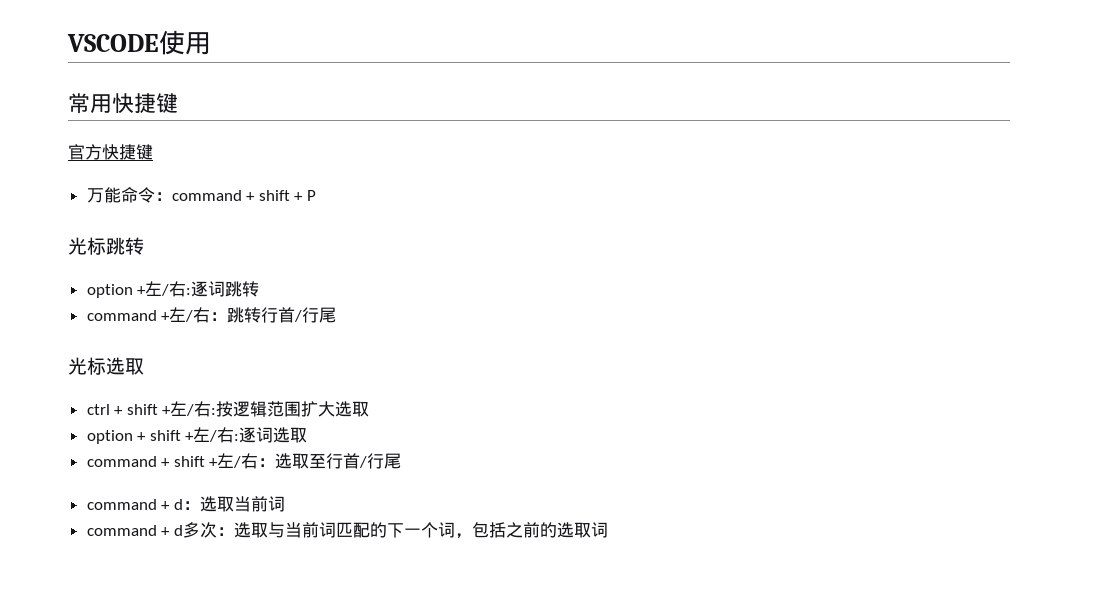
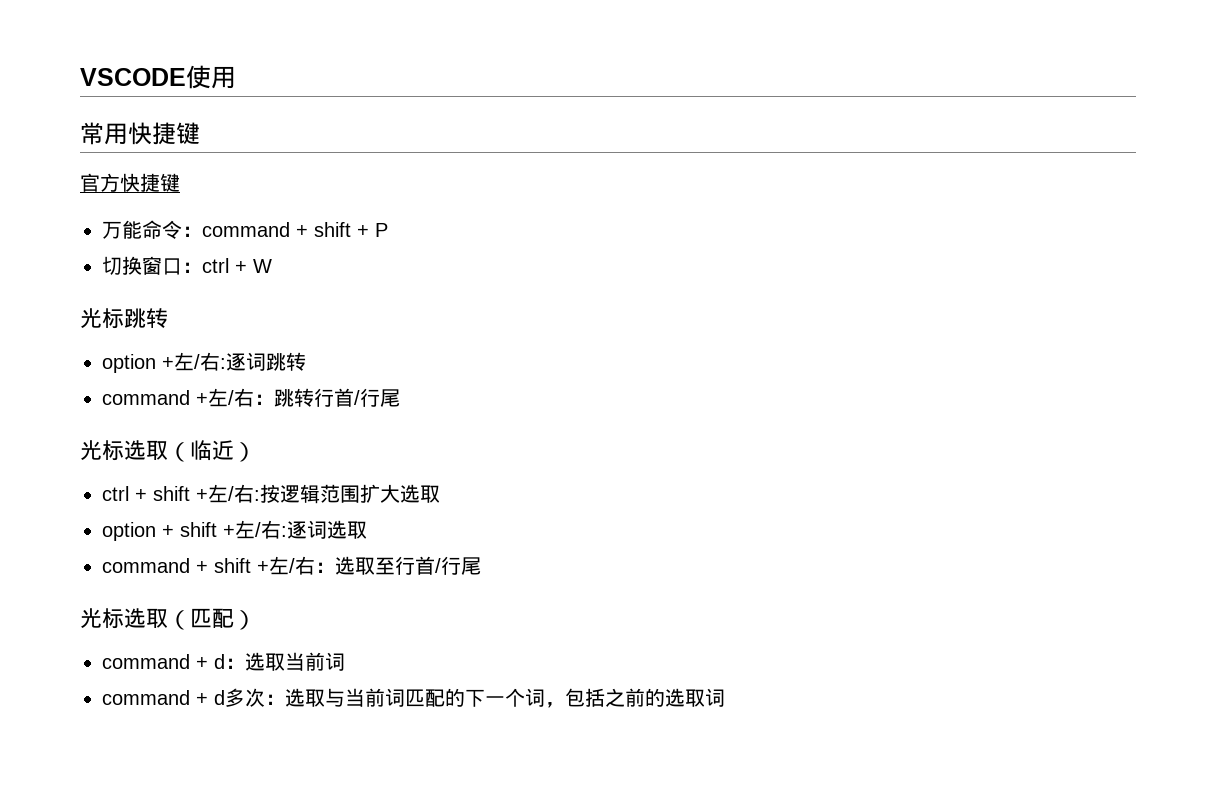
(317, 195) none -> [102,256,272,275] // 切换窗口：ctrl + W
(144, 366) none -> [168,440,256,462] （临近）
(402, 461) none -> [80,608,256,630] // 光标选取（匹配）

